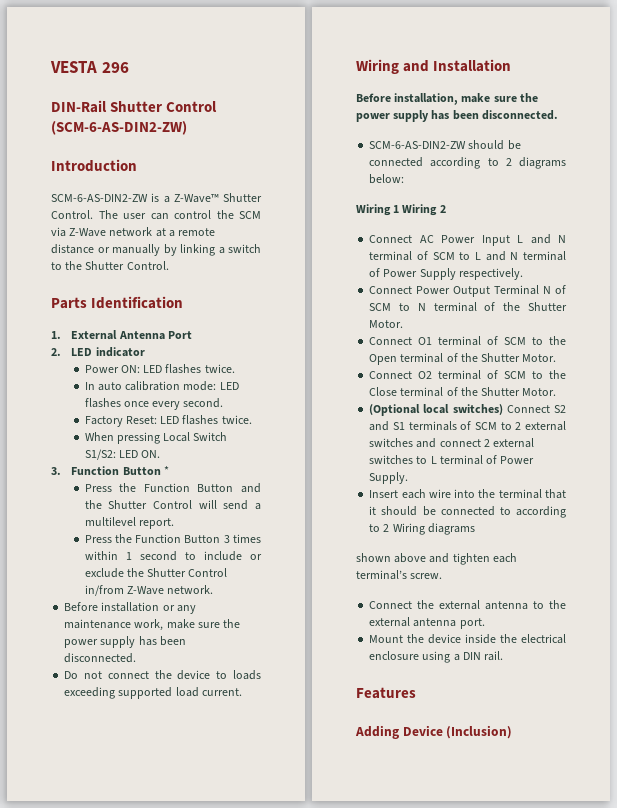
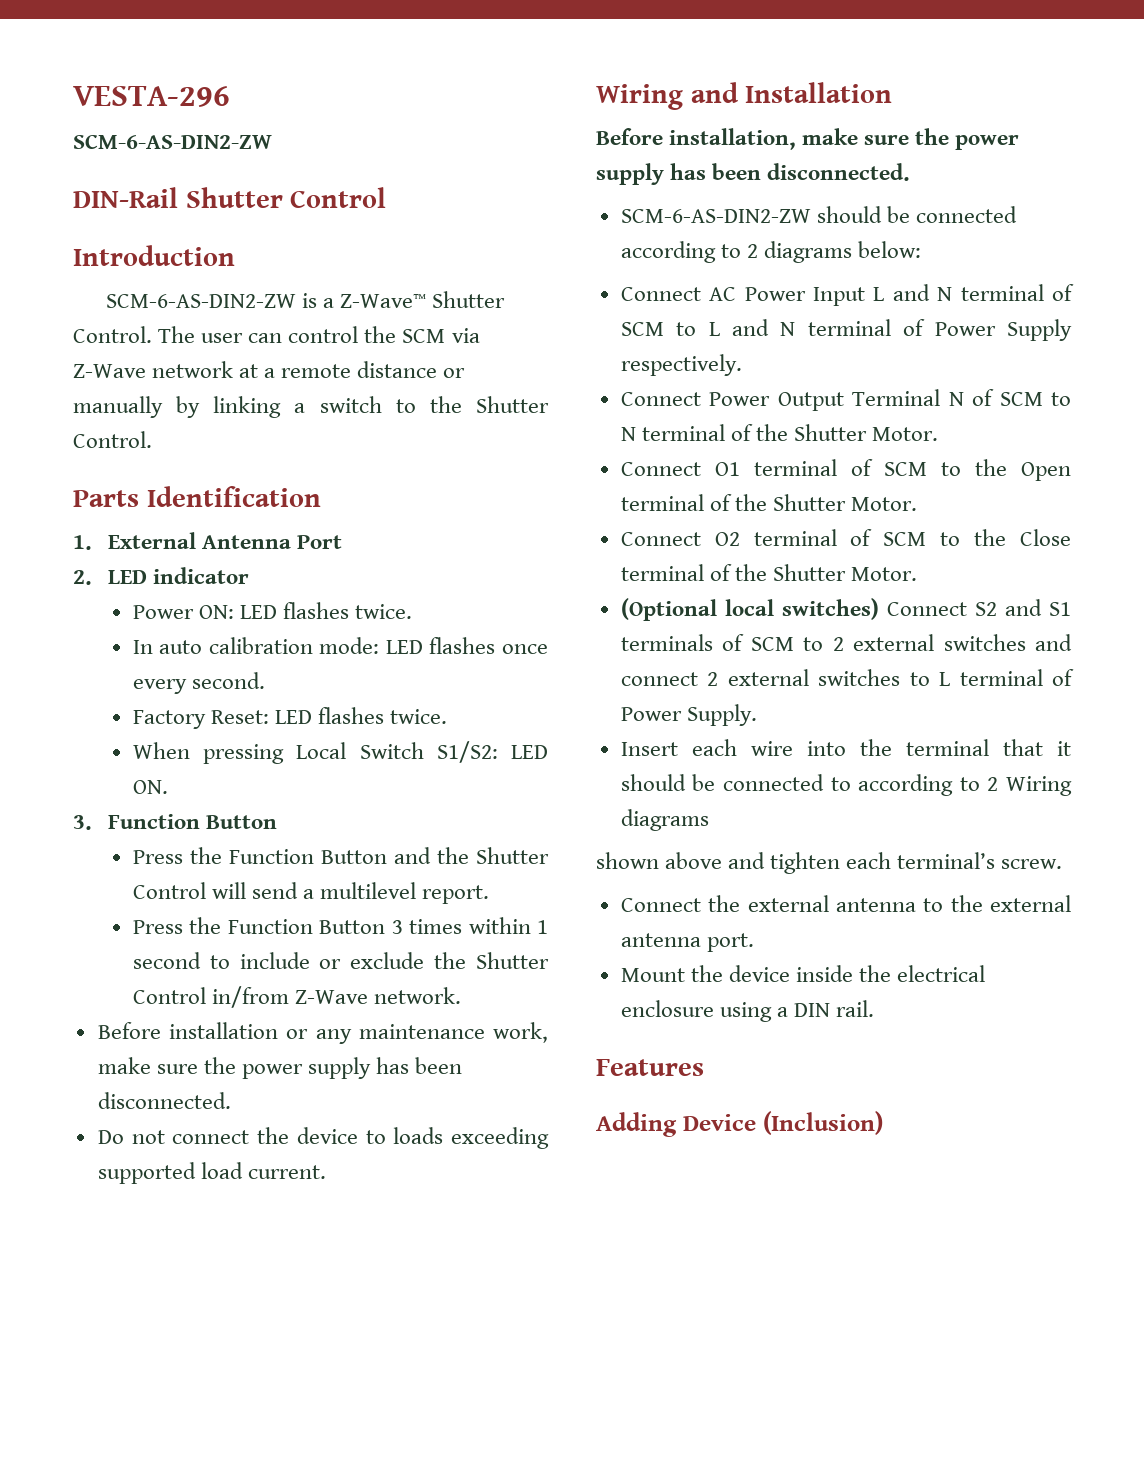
[50,61,129,73] VESTA 296 -> [73,86,230,107] [73,134,272,149] VESTA-296 // SCM-6-AS-DIN2-ZW
[51,121,187,135] (SCM-6-AS-DIN2-ZW) -> (387, 197) none
[163,466,169,475] * -> (278, 822) none
[356,204,446,216] // Wiring 1 Wiring 2 -> (922, 249) none

